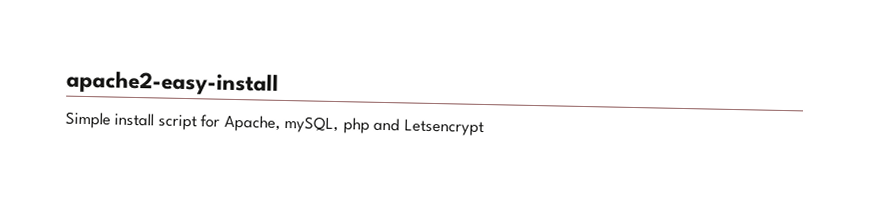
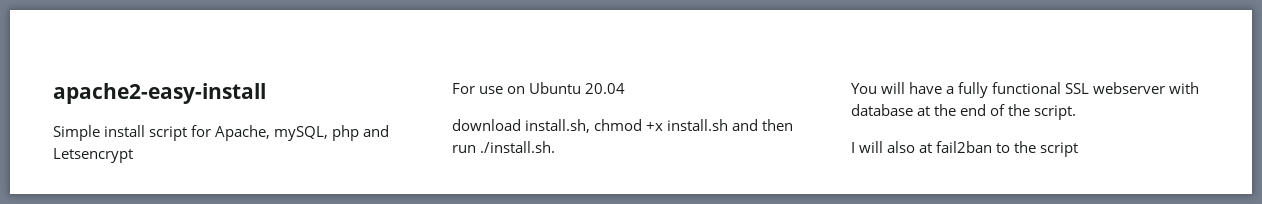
(484, 127) none -> [452,82,626,94] [452,119,794,133] [452,141,556,153] [851,82,1200,98] [851,104,1077,120] [851,141,1079,157] // For use on Ubuntu 20.04 // download install.sh, chmod +x install.sh and then run ./install.sh. // You will have a fully functional SSL webserver with database at the end of the script. // I will also at fail2ban to the script

